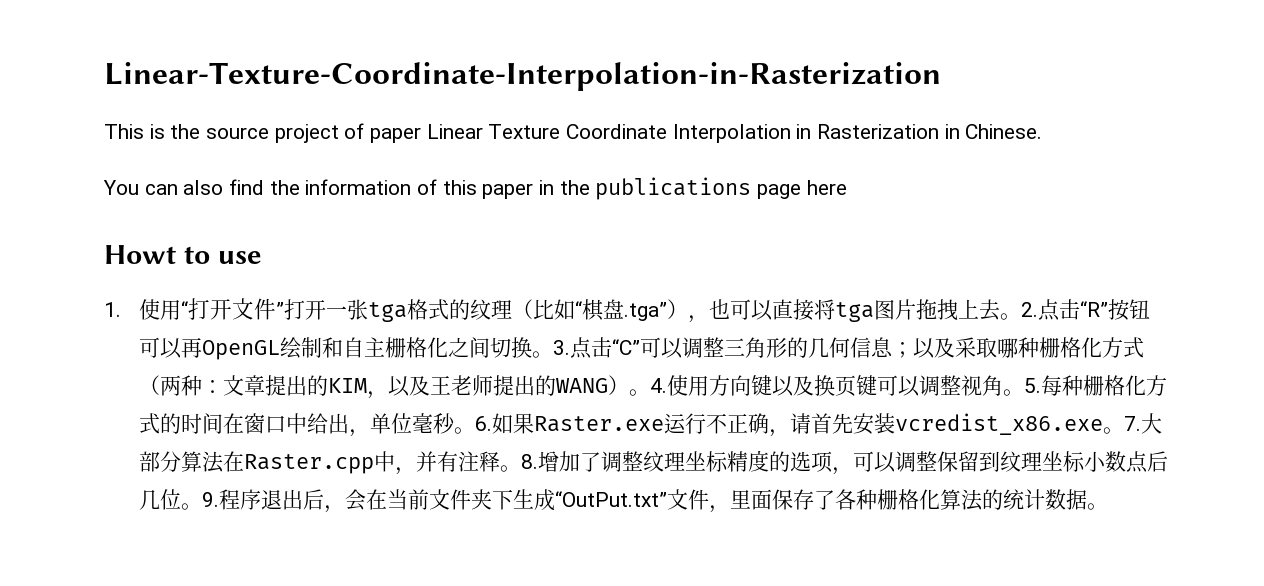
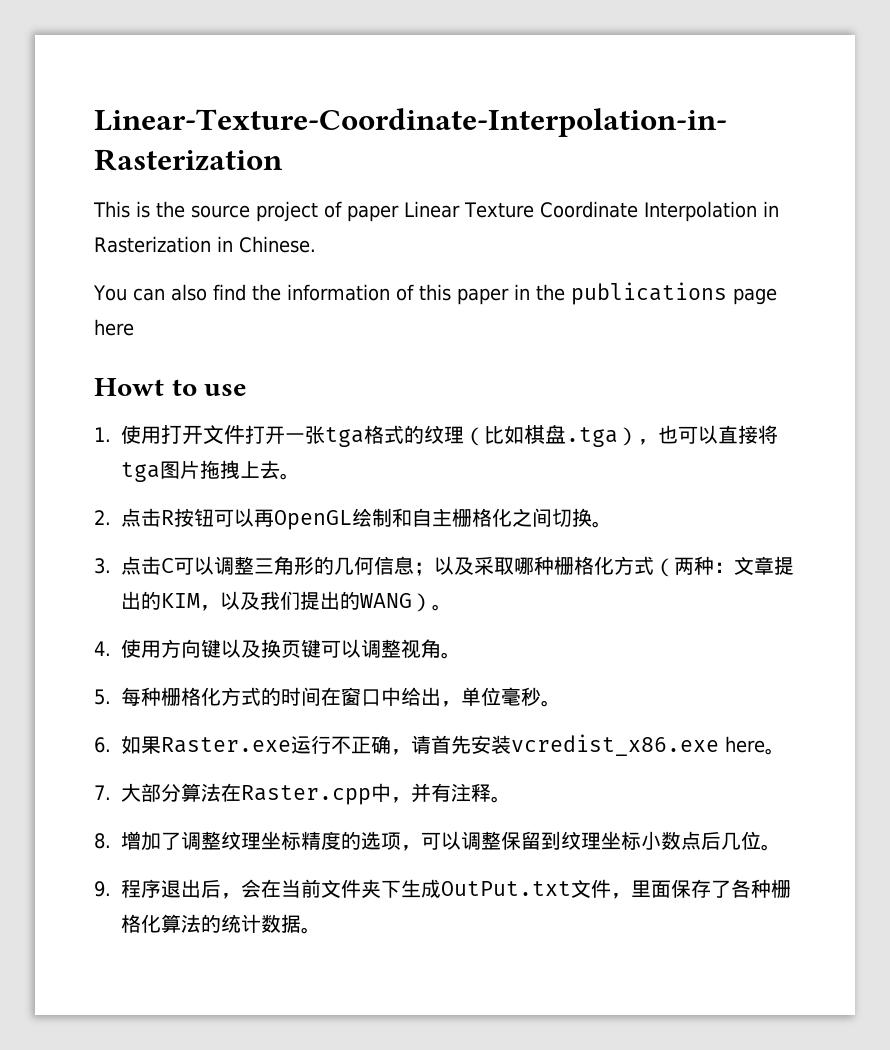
[181,301,189,317] “ -> (161, 435) none
[276,302,285,317] ” -> (245, 434) none
[575,299,668,321] “棋盘.tga” -> [524,424,618,447] 棋盘.tga
(1022, 316) none -> (300, 476) //
[1080,301,1109,317] “R” -> [161,510,174,525] R
(554, 354) none -> (612, 524) //
[612,339,641,355] “C” -> [161,558,174,573] C
[430,375,494,396] 王老师 -> [260,591,300,610] 我们
(651, 392) none -> (452, 607) //
(1025, 392) none -> (461, 655) //
(476, 430) none -> (561, 703) //
[1103,427,1125,434] 。 -> [725,736,785,755] here。 //
(522, 468) none -> (511, 799) //
(203, 506) none -> (781, 847) //
[555,491,668,507] “OutPut.txt” -> [441,881,571,896] OutPut.txt

